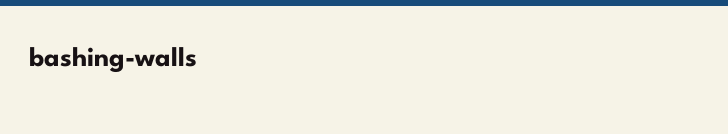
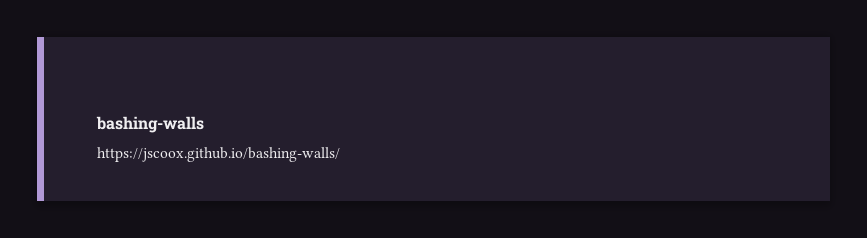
(197, 60) none -> [97,147,340,162] // https://jscoox.github.io/bashing-walls/

